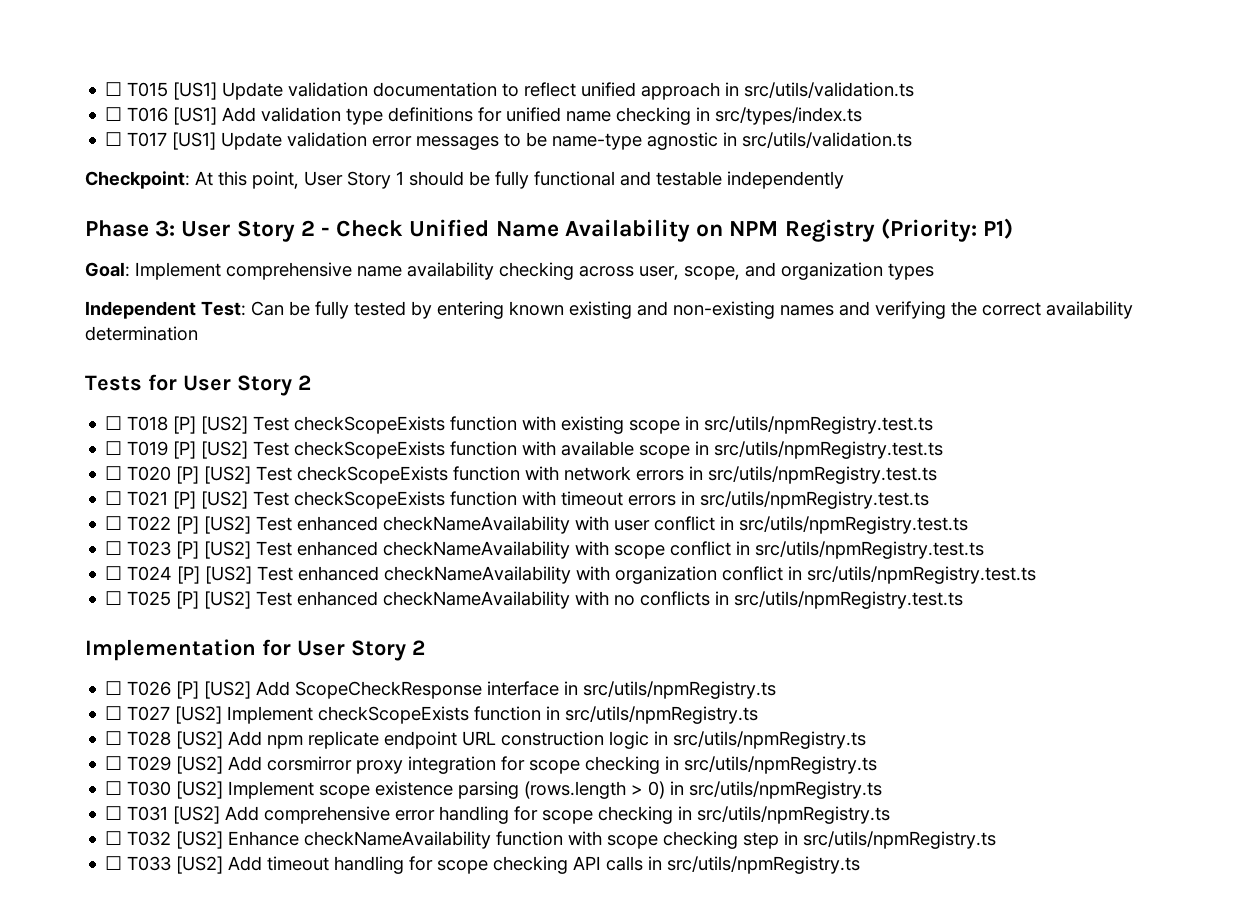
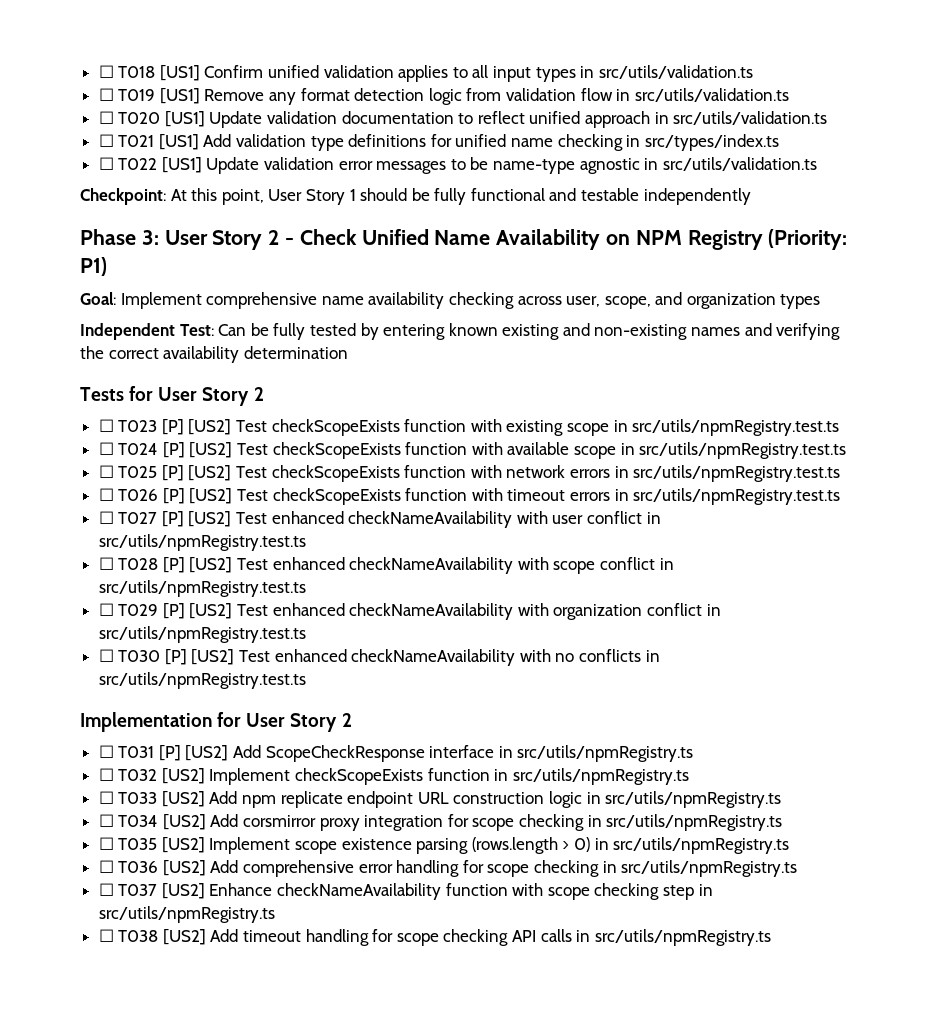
[105,82,169,97] ☐ T015 -> [98,65,753,82] [98,88,789,105] [98,111,161,124] ☐ T018 [US1] Confirm unified validation applies to all input types in src/utils/validation.ts // ☐ T019 [US1] Remove any format detection logic from validation flow in src/utils/validation.ts // ☐ T020
[127,107,169,122] T016 -> [118,135,155,147] T021
[127,132,168,147] T017 -> [118,158,158,170] T022
[127,416,169,431] T018 -> [118,420,158,432] T023
[127,441,169,456] T019 -> [118,443,159,455] T024
[127,466,172,481] T020 -> [118,466,158,478] T025
[127,491,169,506] T021 -> [118,489,159,501] T026
[127,516,172,531] T022 -> [118,512,158,524] T027
[127,541,172,556] T023 -> [118,558,159,570] T028
[127,566,173,581] T024 -> [118,604,159,616] T029
[127,591,172,606] T025 -> [118,650,161,662] T030
[127,681,172,696] T026 -> [118,746,155,758] T031
[127,706,171,721] T027 -> [118,769,158,781] T032
[127,731,172,746] T028 -> [118,792,158,804] T033
[127,756,172,771] T029 -> [118,815,159,827] T034
[127,781,172,796] T030 -> [118,838,158,850] T035
[127,806,169,821] T031 -> [118,861,159,873] T036
[127,831,172,846] T032 -> [118,884,158,896] T037
[127,856,172,871] T033 -> [118,930,159,942] T038

